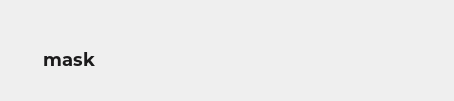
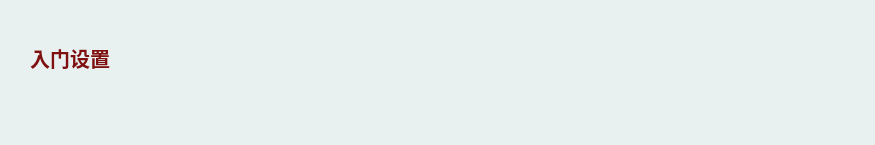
[43,52,95,66] mask -> [30,49,110,69] 入门设置

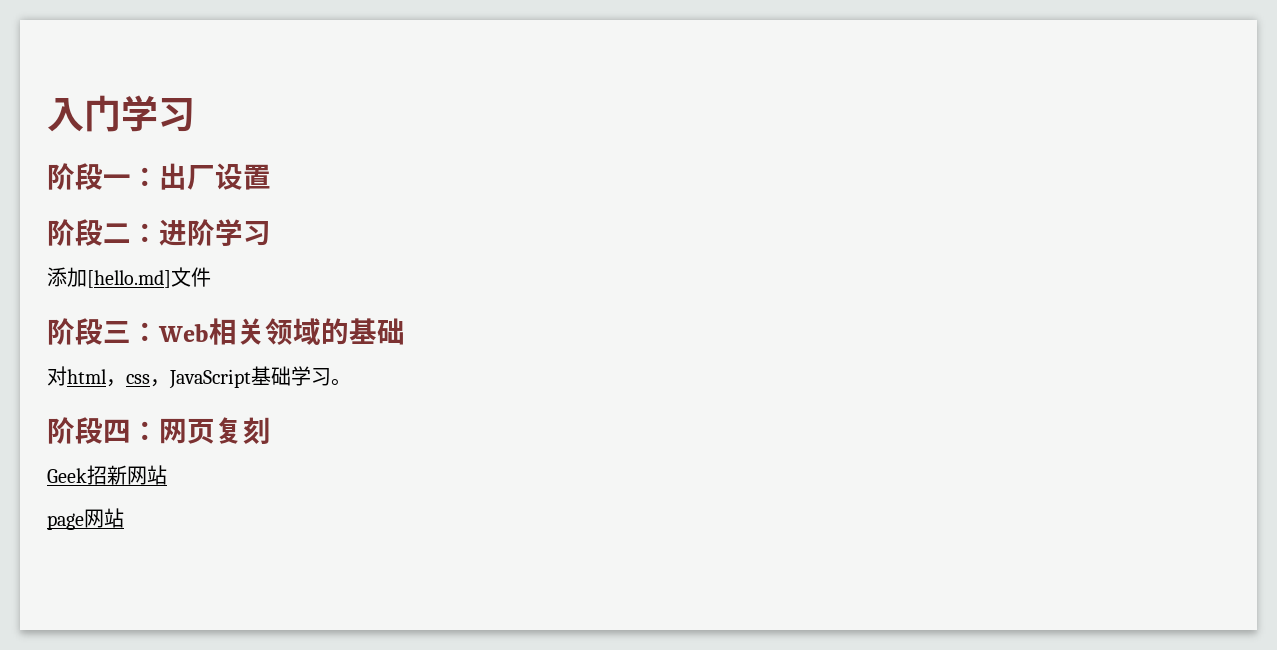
[70,49,110,69] 设置 -> [121,95,195,132] [47,163,271,190] [47,219,271,246] [47,267,211,288] [47,318,405,345] [47,366,351,389] [47,417,271,444] [47,465,167,485] [47,508,124,530] 学习 // 阶段一：出厂设置 // 阶段二：进阶学习 // 添加[hello.md]文件 // 阶段三：Web相关领域的基础 // 对html，css，JavaScript基础学习。 // 阶段四：网页复刻 // Geek招新网站 // page网站

